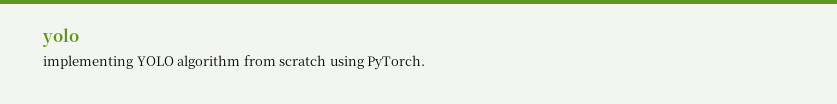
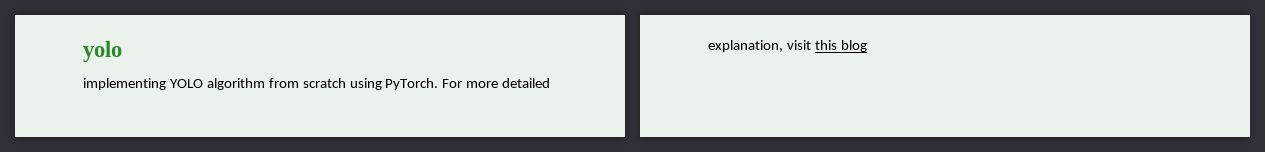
(426, 62) none -> [442,78,551,88] [708,40,867,52] For more detailed explanation, visit this blog

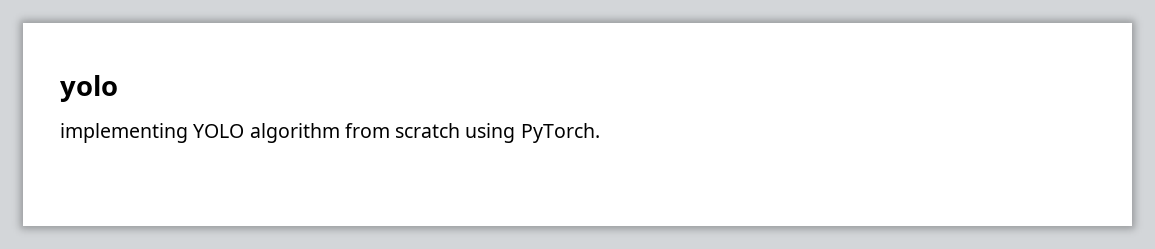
[442,78,551,88] [708,40,867,52] For more detailed explanation, visit this blog -> (600, 133) none

